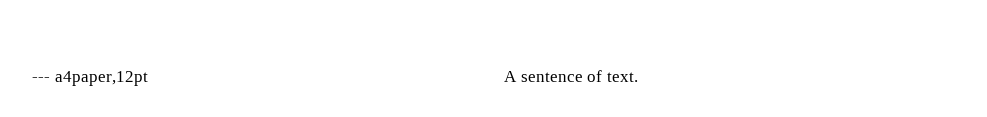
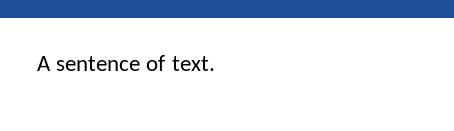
[32,71,148,86] --- a4paper,12pt // -> (37, 63) none

